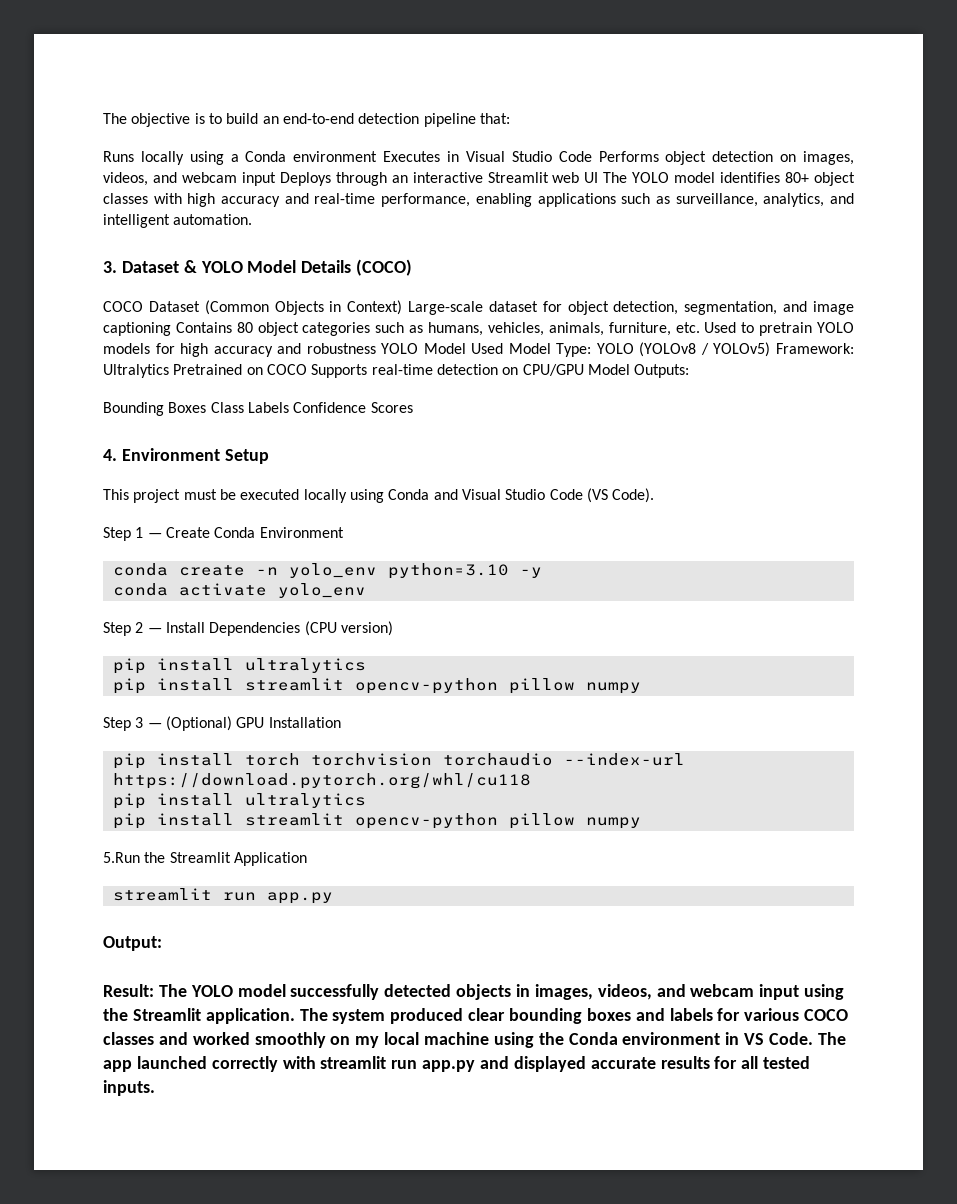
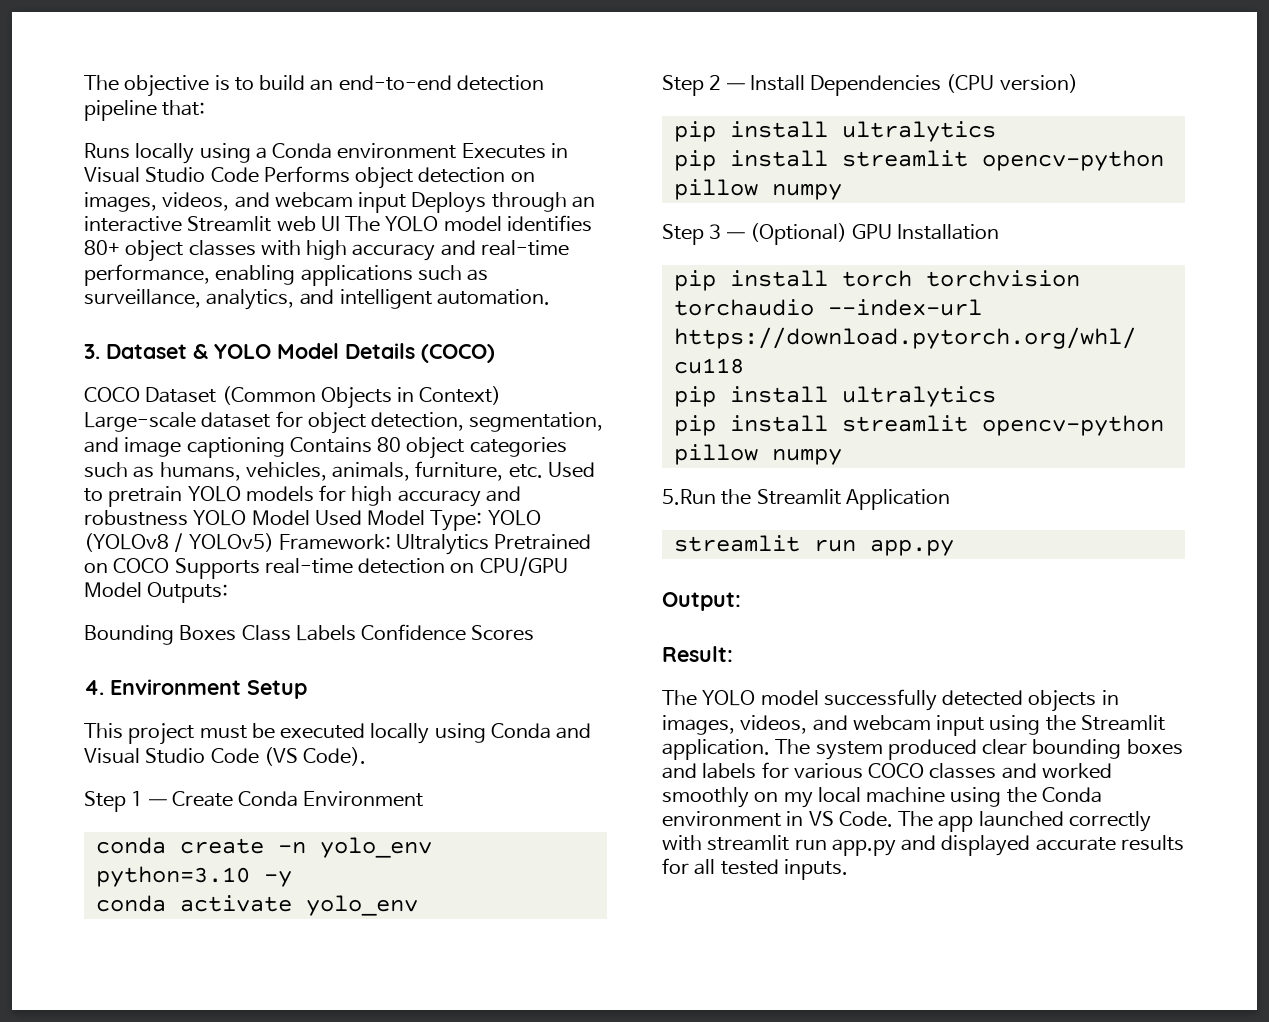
(154, 990) none -> (733, 654) //

